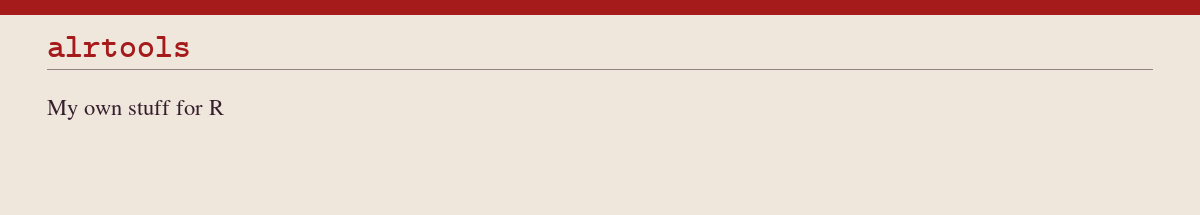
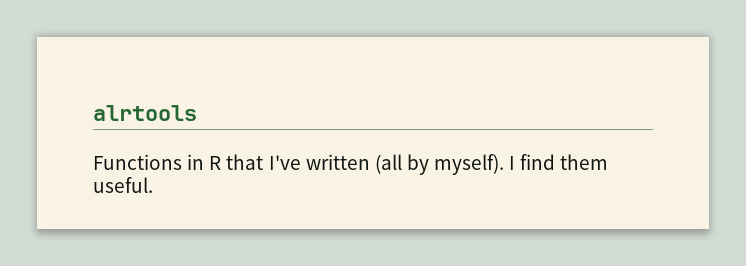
[47,100,225,120] My own stuff for R -> [93,154,609,175] [93,177,153,193] Functions in R that I've written (all by myself). I find them useful.

